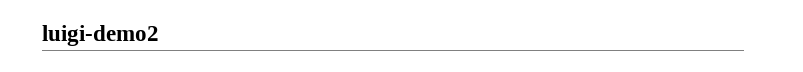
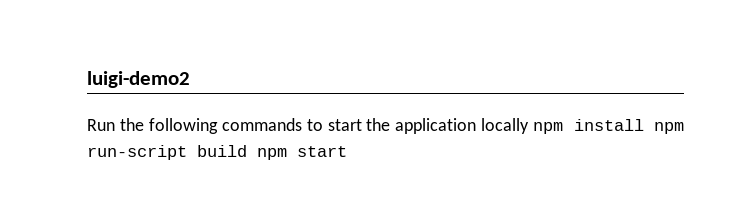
(159, 35) none -> [87,118,684,134] [87,145,347,160] // Run the following commands to start the application locally npm install npm run-script build npm start

